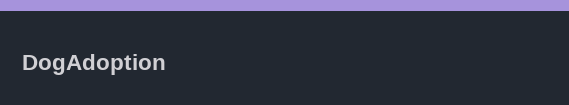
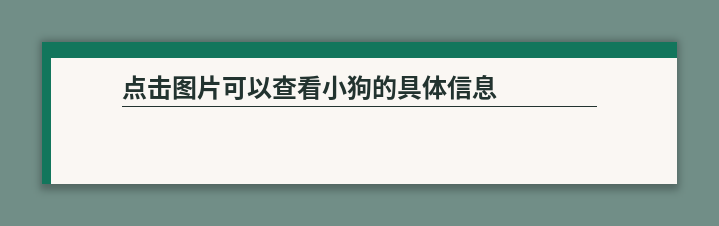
[22,54,166,75] DogAdoption -> [122,74,497,101] 点击图片可以查看小狗的具体信息

